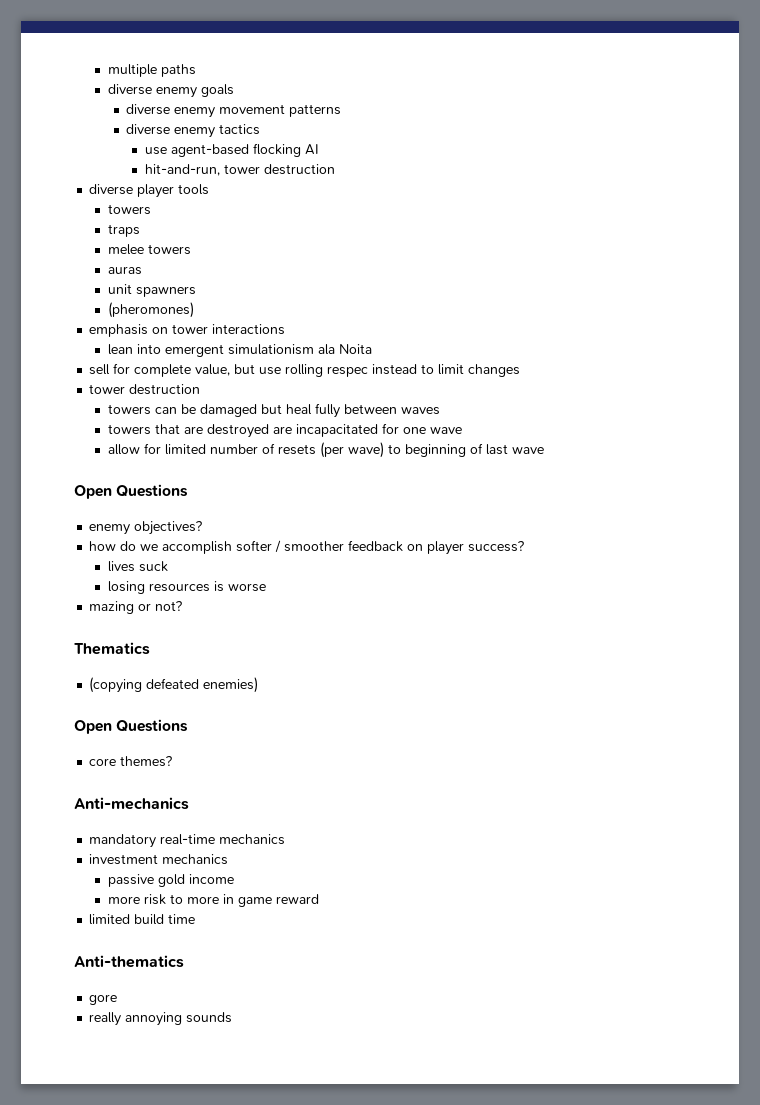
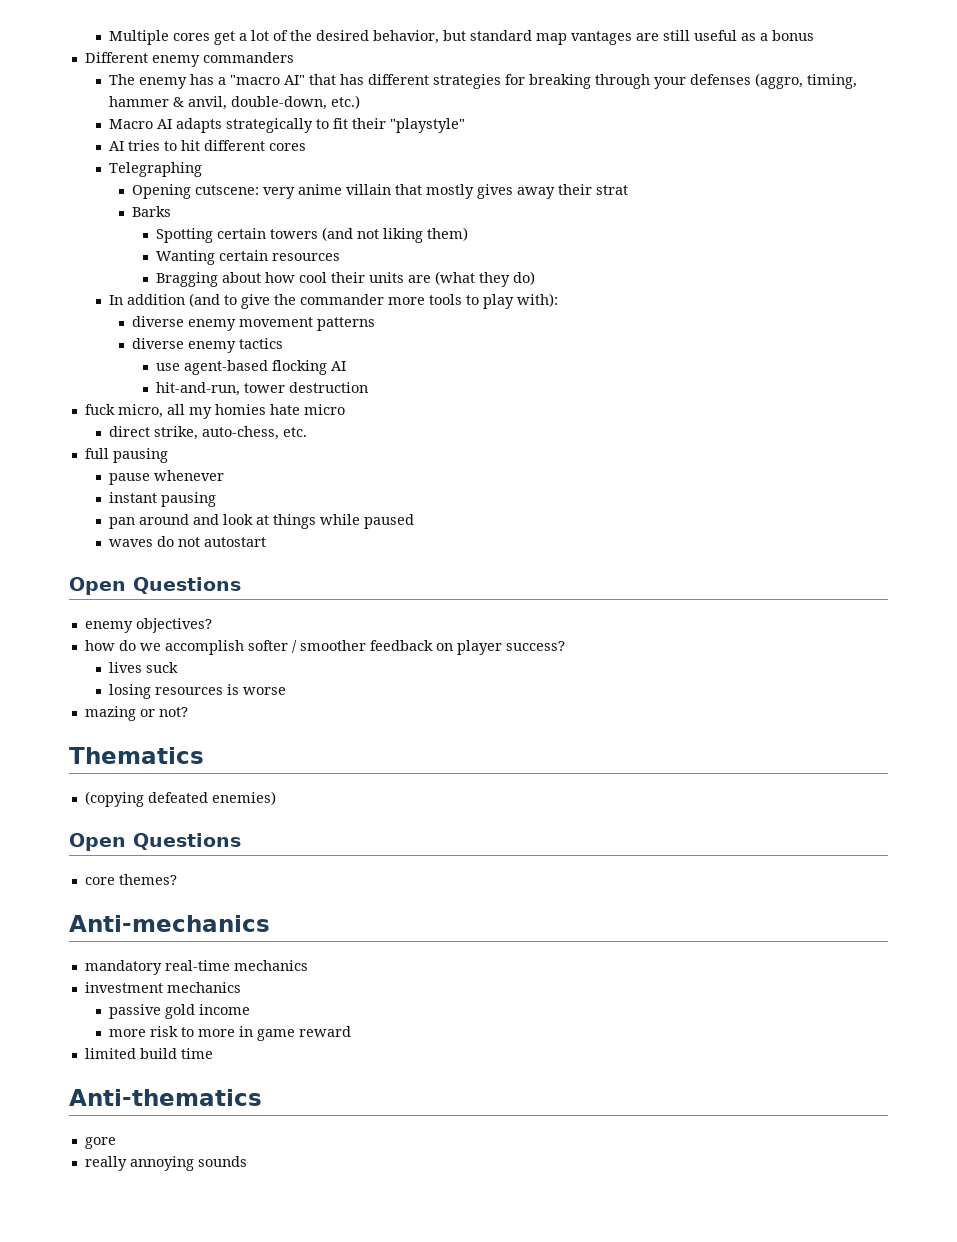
[107,64,196,77] [107,84,234,98] multiple paths // diverse enemy goals -> [108,30,814,45] [84,52,294,67] [108,73,857,89] [108,95,360,110] [108,118,465,133] [108,140,306,151] [108,162,202,177] [132,184,629,199] [132,206,172,217] [155,227,468,243] [155,250,340,265] [155,271,535,287] [108,293,558,309] Multiple cores get a lot of the desired behavior, but standard map vantages are still useful as a bonus // Different enemy commanders // The enemy has a "macro AI" that has different strategies for breaking through your defenses (aggro, timing, hammer & anvil, double-down, etc.) // Macro AI adapts strategically to fit their "playstyle" // AI tries to hit different cores // Telegraphing // Opening cutscene: very anime villain that mostly gives away their strat // Barks // Spotting certain towers (and not liking them) // Wanting certain resources // Bragging about how cool their units are (what they do) // In addition (and to give the commander more tools to play with):
[89,184,210,198] [107,204,151,215] [107,224,140,237] [107,244,191,255] [107,266,142,275] [107,284,196,297] [107,302,194,318] [89,324,286,337] [107,344,372,357] [89,363,521,377] [89,384,201,395] [107,403,440,418] [107,423,462,438] [107,442,544,458] diverse player tools // towers // traps // melee towers // auras // unit spawners // (pheromones) // emphasis on tower interactions // lean into emergent simulationism ala Noita // sell for complete value, but use rolling respec instead to limit changes // tower destruction // towers can be damaged but heal fully between waves // towers that are destroyed are incapacitated for one wave // allow for limited number of resets (per wave) to beginning of last wave -> [84,404,345,419] [108,426,307,440] [84,448,168,463] [108,470,224,485] [108,492,216,507] [108,514,414,529] [108,536,266,547] fuck micro, all my homies hate micro // direct strike, auto-chess, etc. // full pausing // pause whenever // instant pausing // pan around and look at things while paused // waves do not autostart

